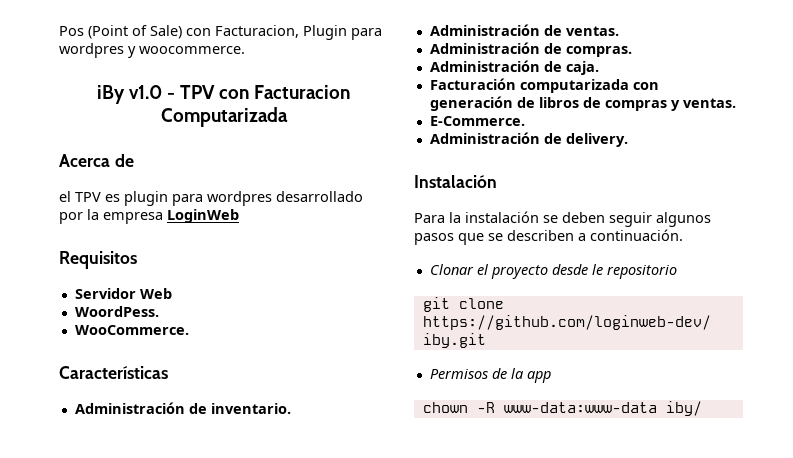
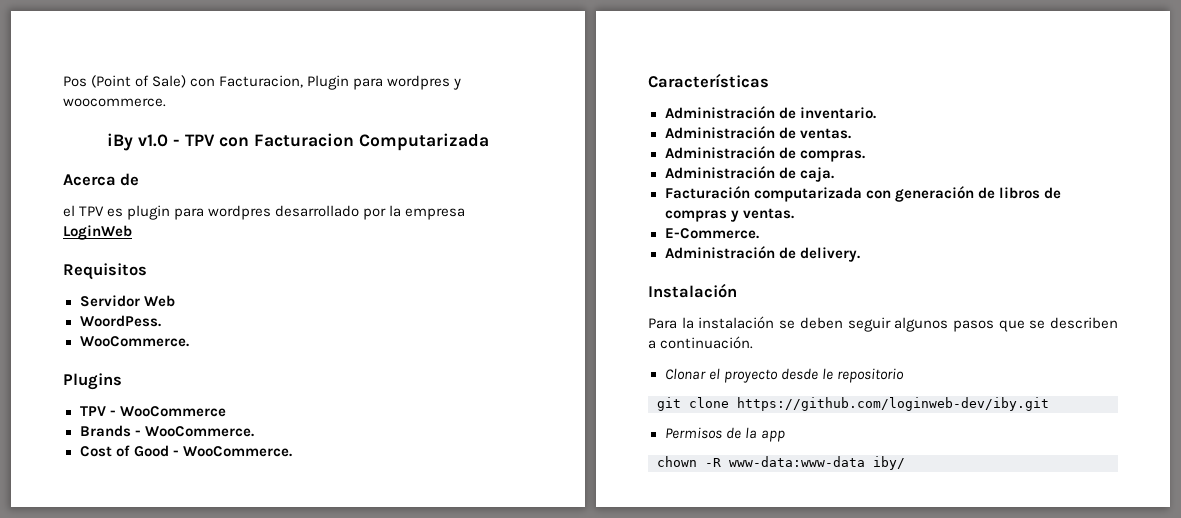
(189, 330) none -> [63,373,122,390] [79,406,226,417] [79,425,254,437] [79,445,292,457] // Plugins // TPV - WooCommerce // Brands - WooCommerce. // Cost of Good - WooCommerce.

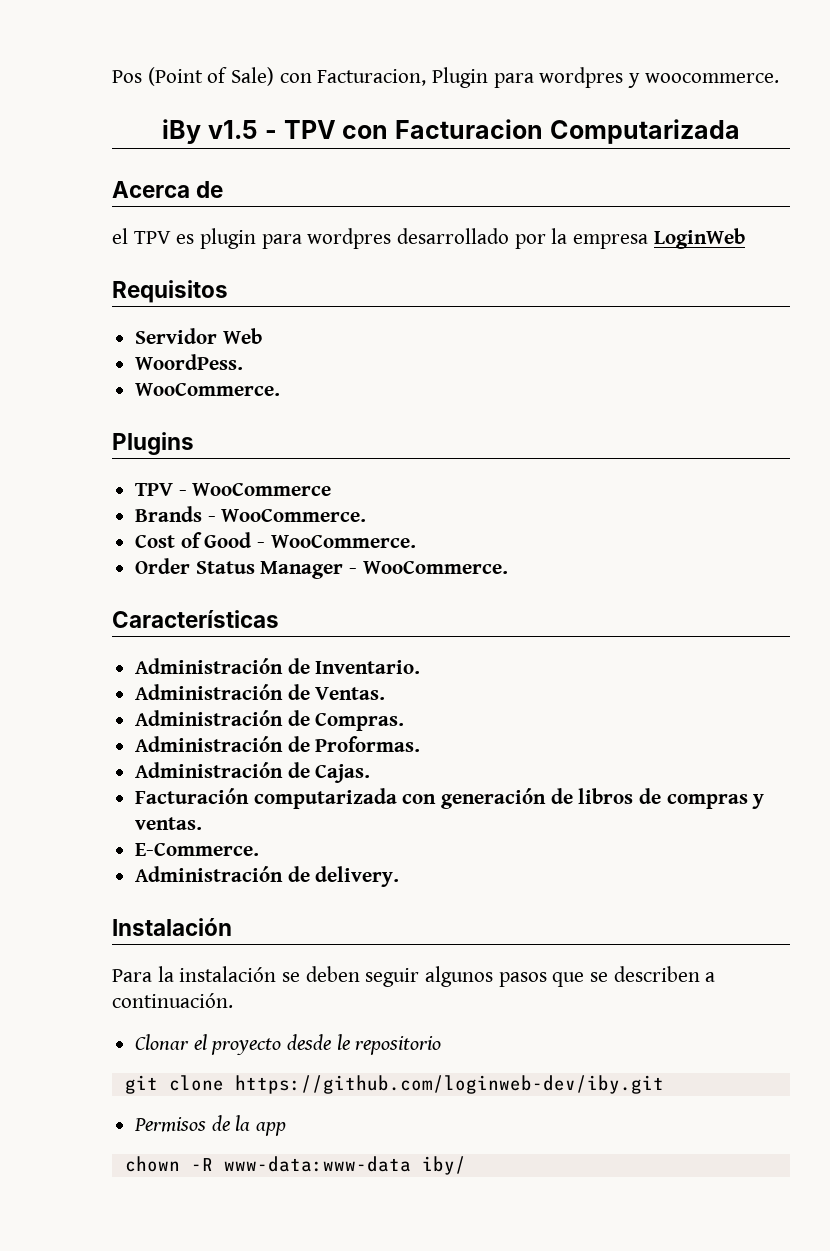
[138,134,169,147] v1.0 -> [208,120,258,139] v1.5
(292, 451) none -> [135,558,508,579] // Order Status Manager - WooCommerce.
[799,107,876,119] [664,126,851,139] [664,146,865,162] [664,166,834,182] inventario. // Administración de ventas. // Administración de compras. // Administración de caja. -> [315,660,421,674] [135,684,386,700] [135,710,405,731] [135,736,421,752] [135,762,371,783] Inventario. // Administración de Ventas. // Administración de Compras. // Administración de Proformas. // Administración de Cajas.

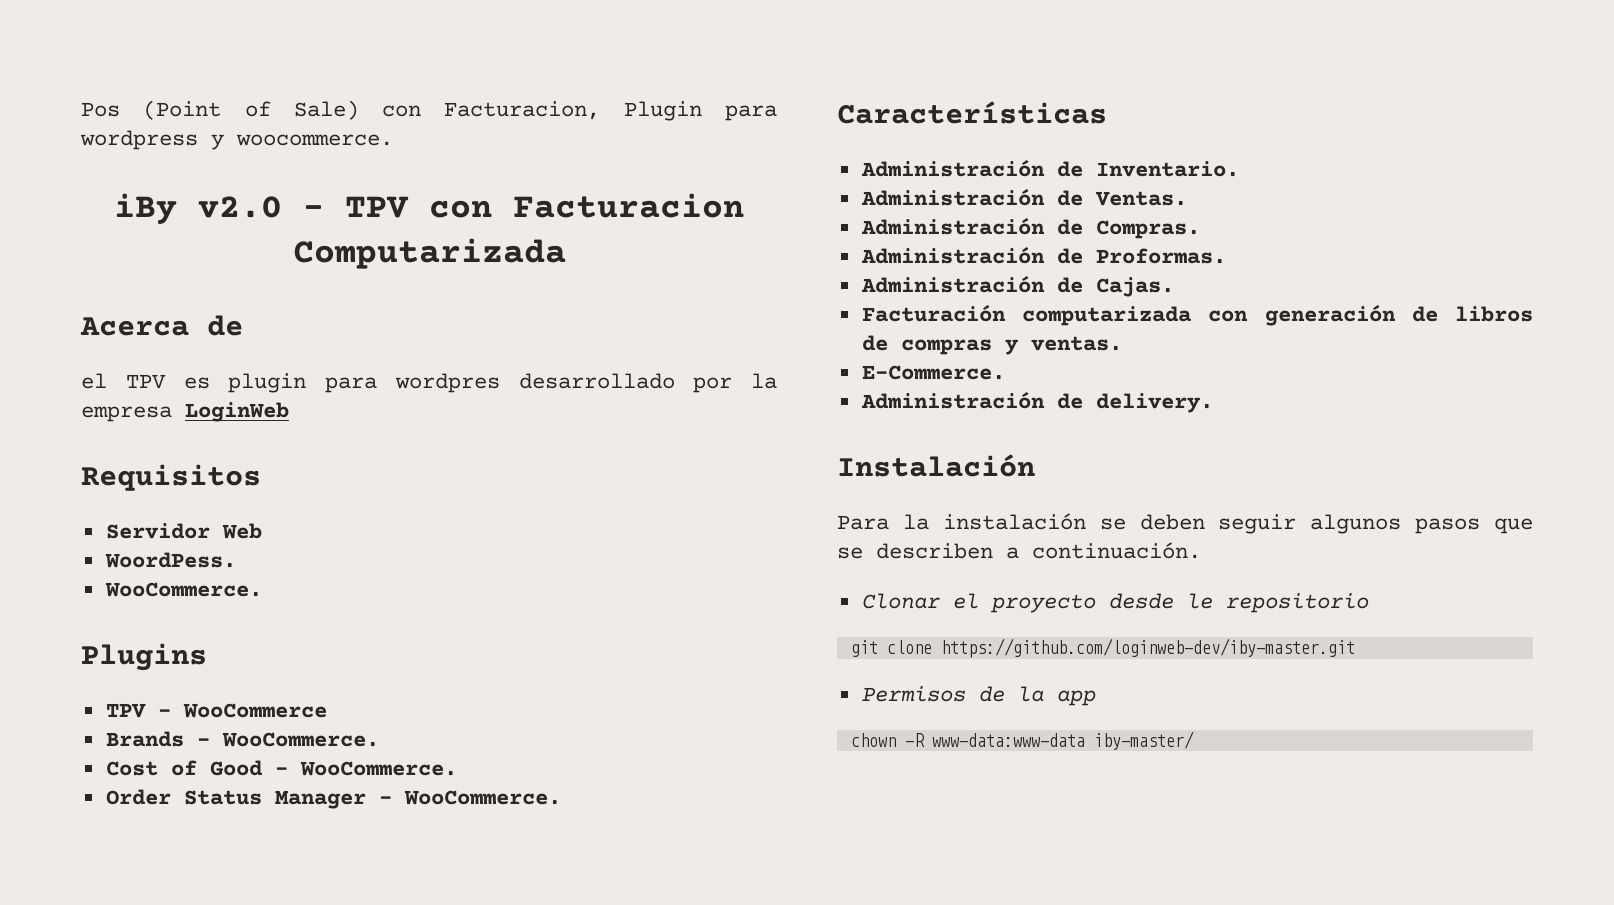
[539,67,624,88] wordpres -> [80,130,198,150] wordpress
[208,120,258,139] v1.5 -> [198,196,282,218] v2.0
[234,1075,664,1094] https://github.com/loginweb-dev/iby.git -> [940,638,1355,658] https://github.com/loginweb-dev/iby-master.git
[421,1156,466,1175] iby/ -> [1093,731,1194,750] iby-master/

